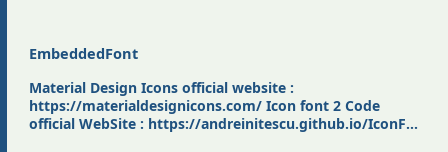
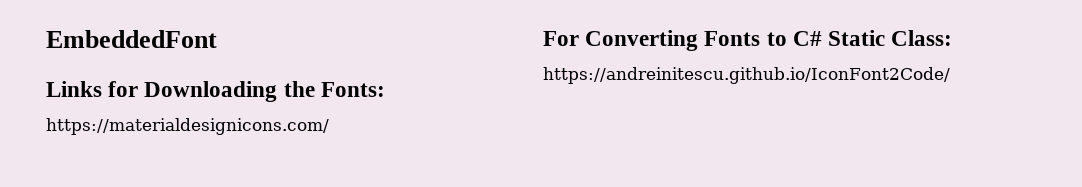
[29,82,294,96] [29,100,380,114] [29,118,418,132] Material Design Icons official website : https://materialdesignicons.com/ Icon font 2 Code official WebSite : https://andreinitescu.github.io/IconF... -> [46,81,385,102] [46,118,329,135] [543,30,953,51] [543,67,950,84] Links for Downloading the Fonts: // https://materialdesignicons.com/ // For Converting Fonts to C# Static Class: // https://andreinitescu.github.io/IconFont2Code/

